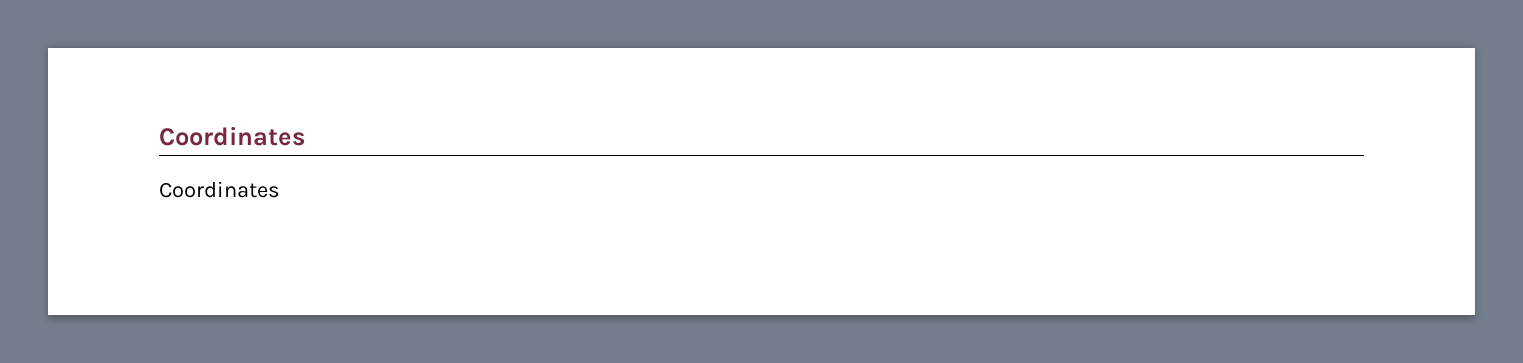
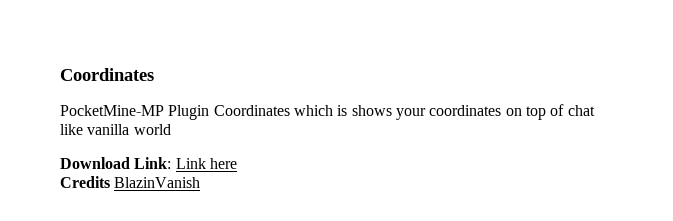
[159,181,280,198] Coordinates -> [60,104,595,120] [60,124,171,135] [60,157,237,169] [60,176,201,188] PocketMine-MP Plugin Coordinates which is shows your coordinates on top of chat like vanilla world // Download Link: Link here // Credits BlazinVanish

